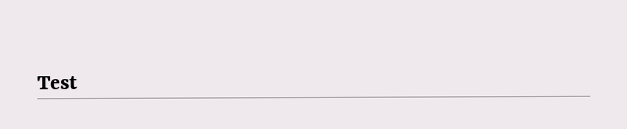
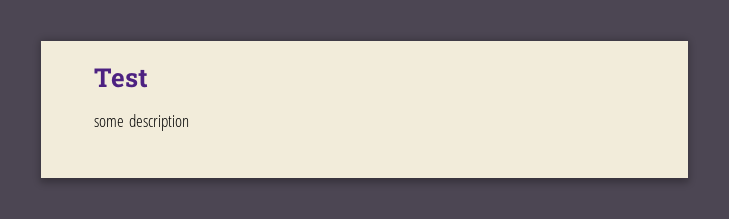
(78, 83) none -> [94,114,189,131] // some description

